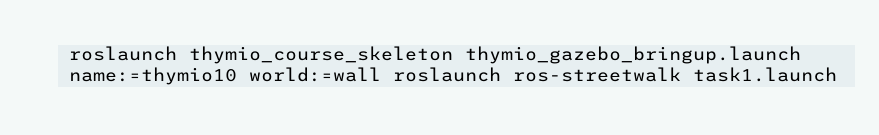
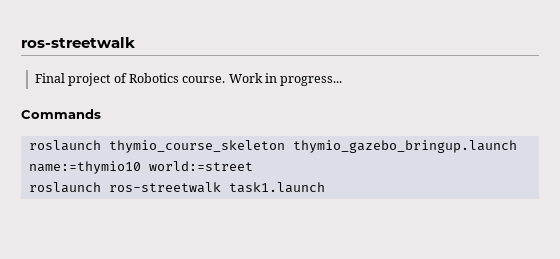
(69, 53) none -> [21,37,135,48] [34,73,343,86] [21,109,101,119] ros-streetwalk // Final project of Robotics course. Work in progress... // Commands //
[249,67,382,82] world:=wall -> [148,161,253,171] world:=street //

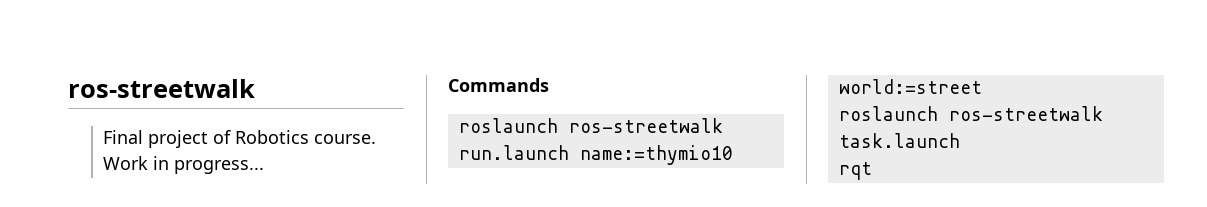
[108,140,517,153] thymio_course_skeleton thymio_gazebo_bringup.launch -> [568,118,723,133] [458,145,569,160] ros-streetwalk run.launch
[228,182,325,193] task1.launch -> [838,133,960,148] [838,162,872,180] task.launch // rqt

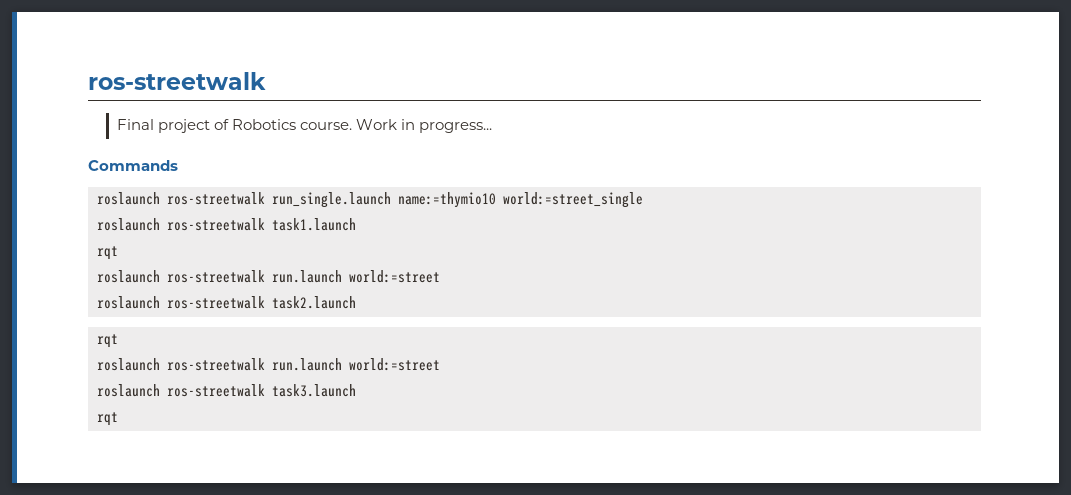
[458,118,723,133] [458,145,733,165] [838,79,982,94] [838,106,1103,121] [838,133,960,148] [838,162,872,180] // roslaunch ros-streetwalk run.launch name:=thymio10 world:=street // roslaunch ros-streetwalk task.launch // rqt -> [97,192,643,208] [97,218,356,231] [97,246,118,260] [97,270,440,283] [97,296,356,309] [97,334,118,348] [97,358,440,371] [97,384,356,397] [97,412,118,426] // roslaunch ros-streetwalk run_single.launch name:=thymio10 world:=street_single // roslaunch ros-streetwalk task1.launch // rqt // roslaunch ros-streetwalk run.launch world:=street // roslaunch ros-streetwalk task2.launch // rqt // roslaunch ros-streetwalk run.launch world:=street // roslaunch ros-streetwalk task3.launch // rqt

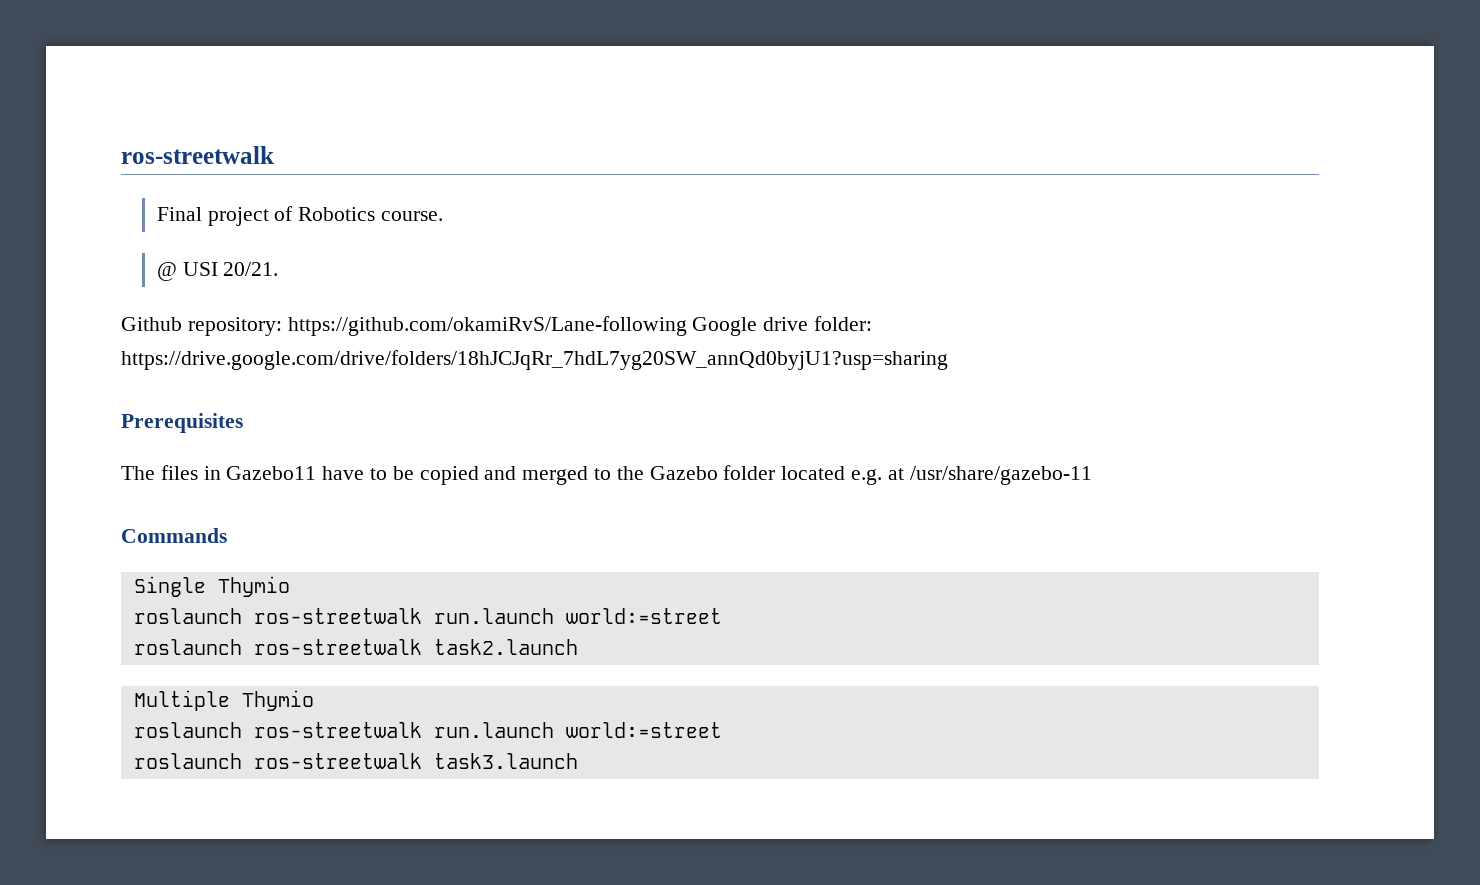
[356,119,493,133] [88,160,178,171] [97,192,643,208] [97,218,356,231] [97,246,118,260] Work in progress... // Commands // roslaunch ros-streetwalk run_single.launch name:=thymio10 world:=street_single // roslaunch ros-streetwalk task1.launch // rqt -> [156,262,279,281] [121,316,873,336] [121,350,948,370] [121,413,243,433] [121,465,1092,485] [121,528,227,543] [133,576,290,597] // @ USI 20/21. // Github repository: https://github.com/okamiRvS/Lane-following Google drive folder: https://drive.google.com/drive/folders/18hJCJqRr_7hdL7yg20SW_annQd0byjU1?usp=sharing // Prerequisites // The files in Gazebo11 have to be copied and merged to the Gazebo folder located e.g. at /usr/share/gazebo-11 // Commands // Single Thymio
[97,334,118,348] rqt -> [133,690,314,711] Multiple Thymio
[97,412,118,426] // rqt -> (578, 761) none

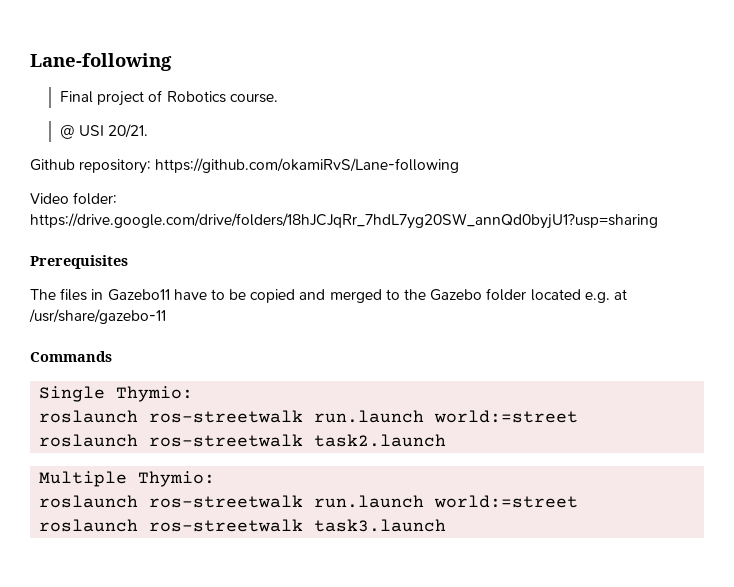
[121,146,274,164] ros-streetwalk -> [30,53,172,71] Lane-following
[692,317,809,336] Google drive -> [30,193,69,204] // Video
[217,576,290,597] Thymio -> [116,386,194,402] Thymio:
[241,690,314,711] Thymio -> [138,471,216,487] Thymio:

